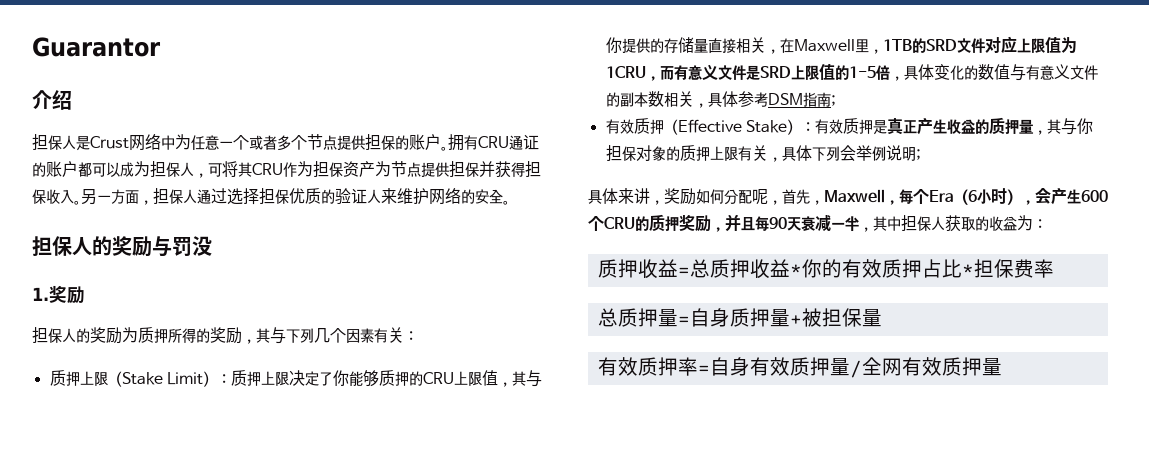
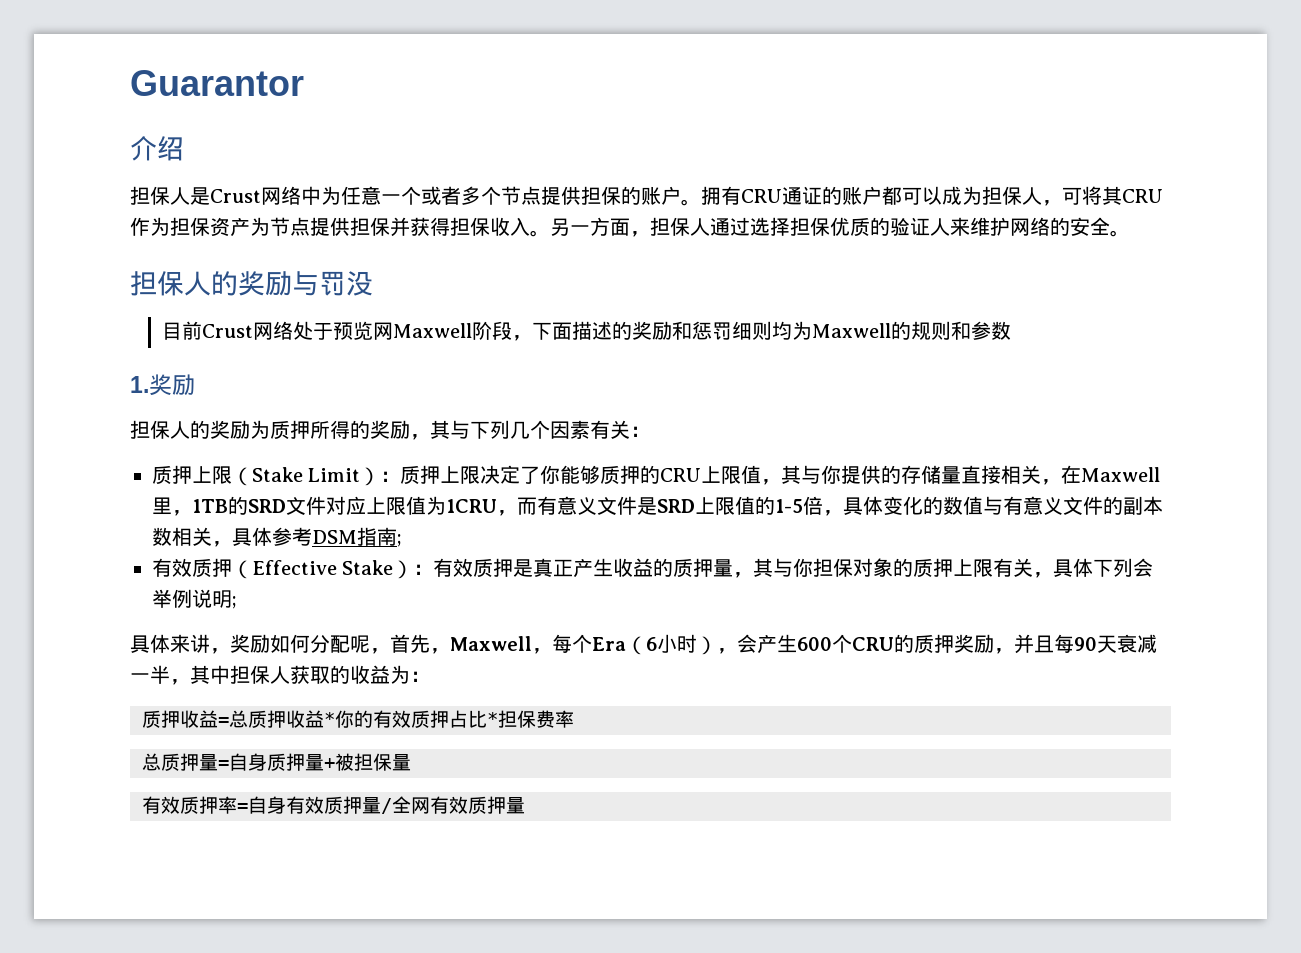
(212, 246) none -> [162,321,1012,341] // 目前Crust网络处于预览网Maxwell阶段，下面描述的奖励和惩罚细则均为Maxwell的规则和参数

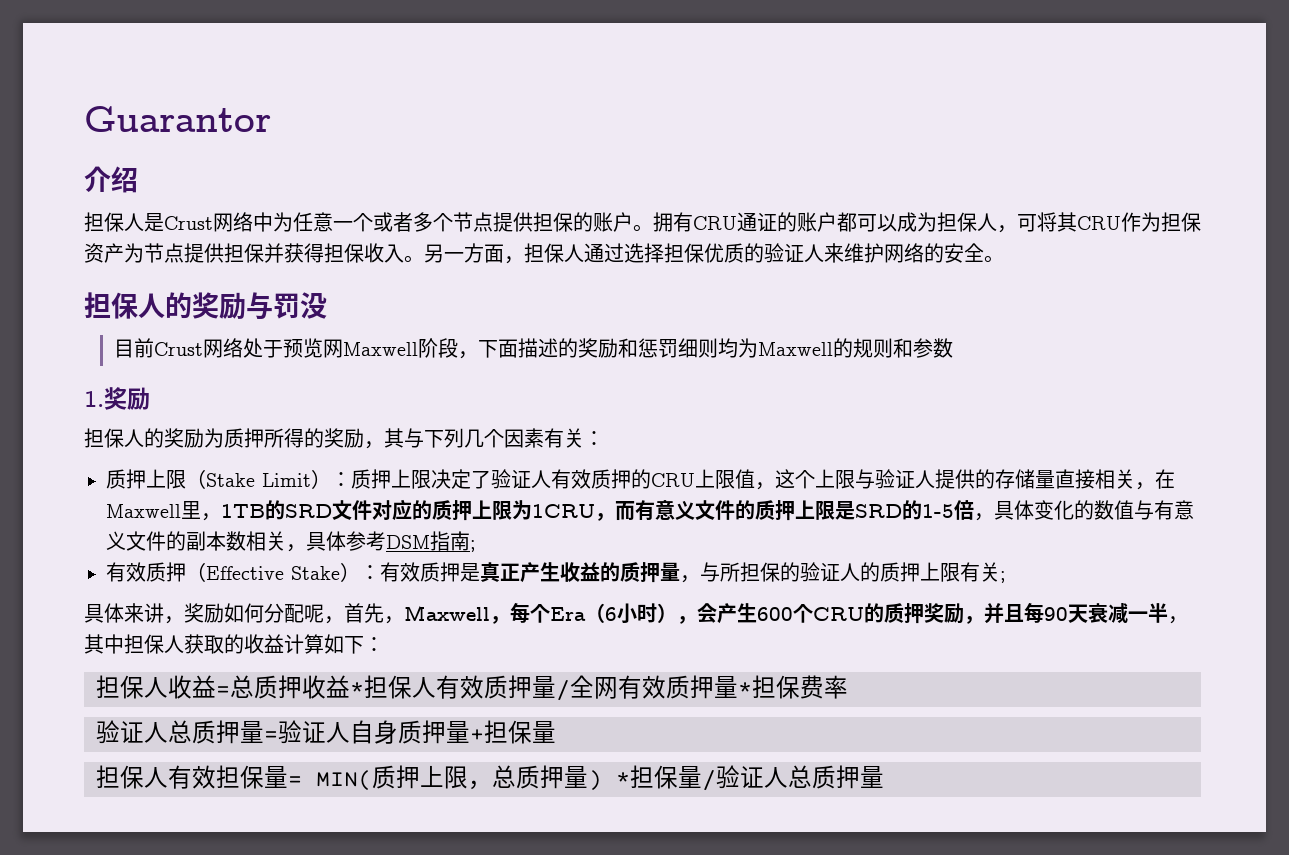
[540,465,601,484] 你能够 -> [491,469,591,489] 验证人有效
[781,465,842,484] 其与你 -> [775,469,935,489] 这个上限与验证人
[366,496,426,515] 上限值 -> [412,500,512,521] 的质押上限
[637,496,755,515] 是SRD上限值 -> [735,500,902,521] 的质押上限是SRD
[753,558,1154,578] [152,589,232,608] 其与你担保对象的质押上限有关，具体下列会举例说明 -> [700,562,1000,582] 与所担保的验证人的质押上限有关
[390,665,430,684] [142,710,180,728] 为： // 质押 -> [284,634,384,654] [96,675,168,699] 计算如下： // 担保人
[335,710,574,728] [142,753,411,771] [142,796,286,814] 你的有效质押占比*担保费率 // 总质押量=自身质押量+被担保量 // 有效质押率=自身 -> [364,675,436,699] 担保人
(525, 805) none -> [738,675,848,699] [96,720,556,744] [96,765,884,791] *担保费率 // 验证人总质押量=验证人自身质押量+担保量 // 担保人有效担保量= MIN(质押上限，总质押量) *担保量/验证人总质押量

